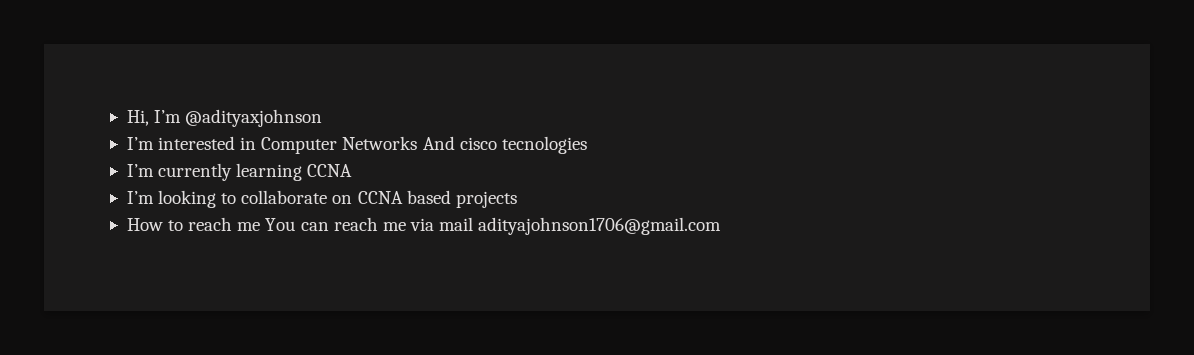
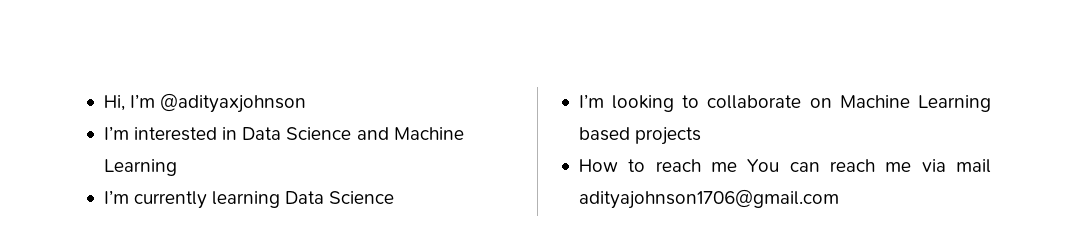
[261,136,587,154] Computer Networks And cisco tecnologies -> [242,127,464,140] [103,159,177,176] Data Science and Machine Learning
[307,164,353,177] CCNA -> [285,191,395,204] Data Science
[357,191,403,204] CCNA -> [839,95,991,112] Machine Learning

